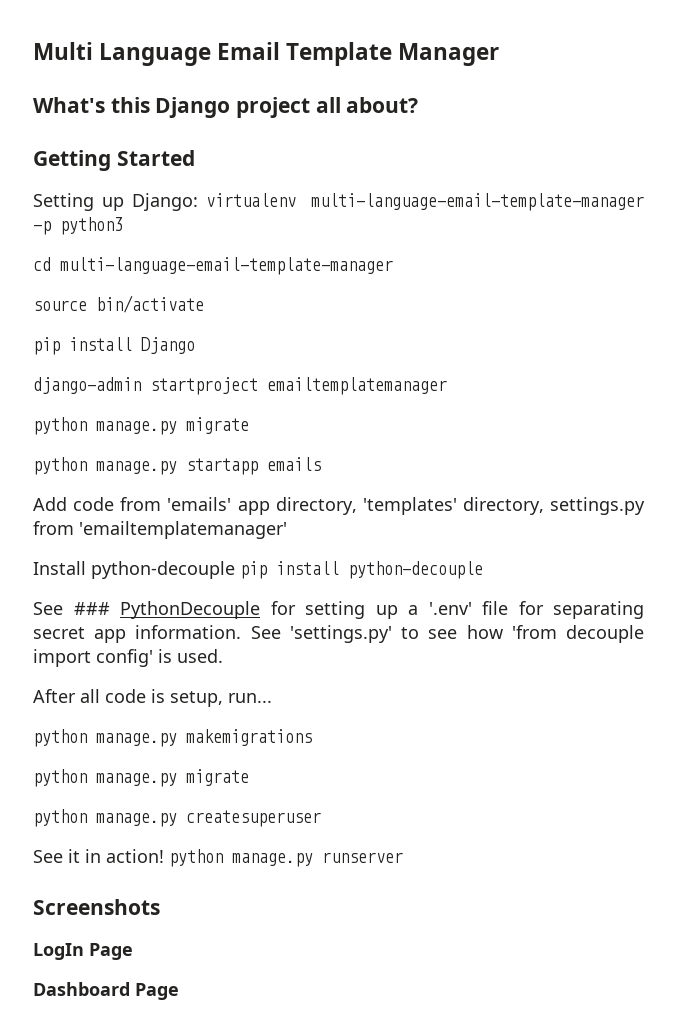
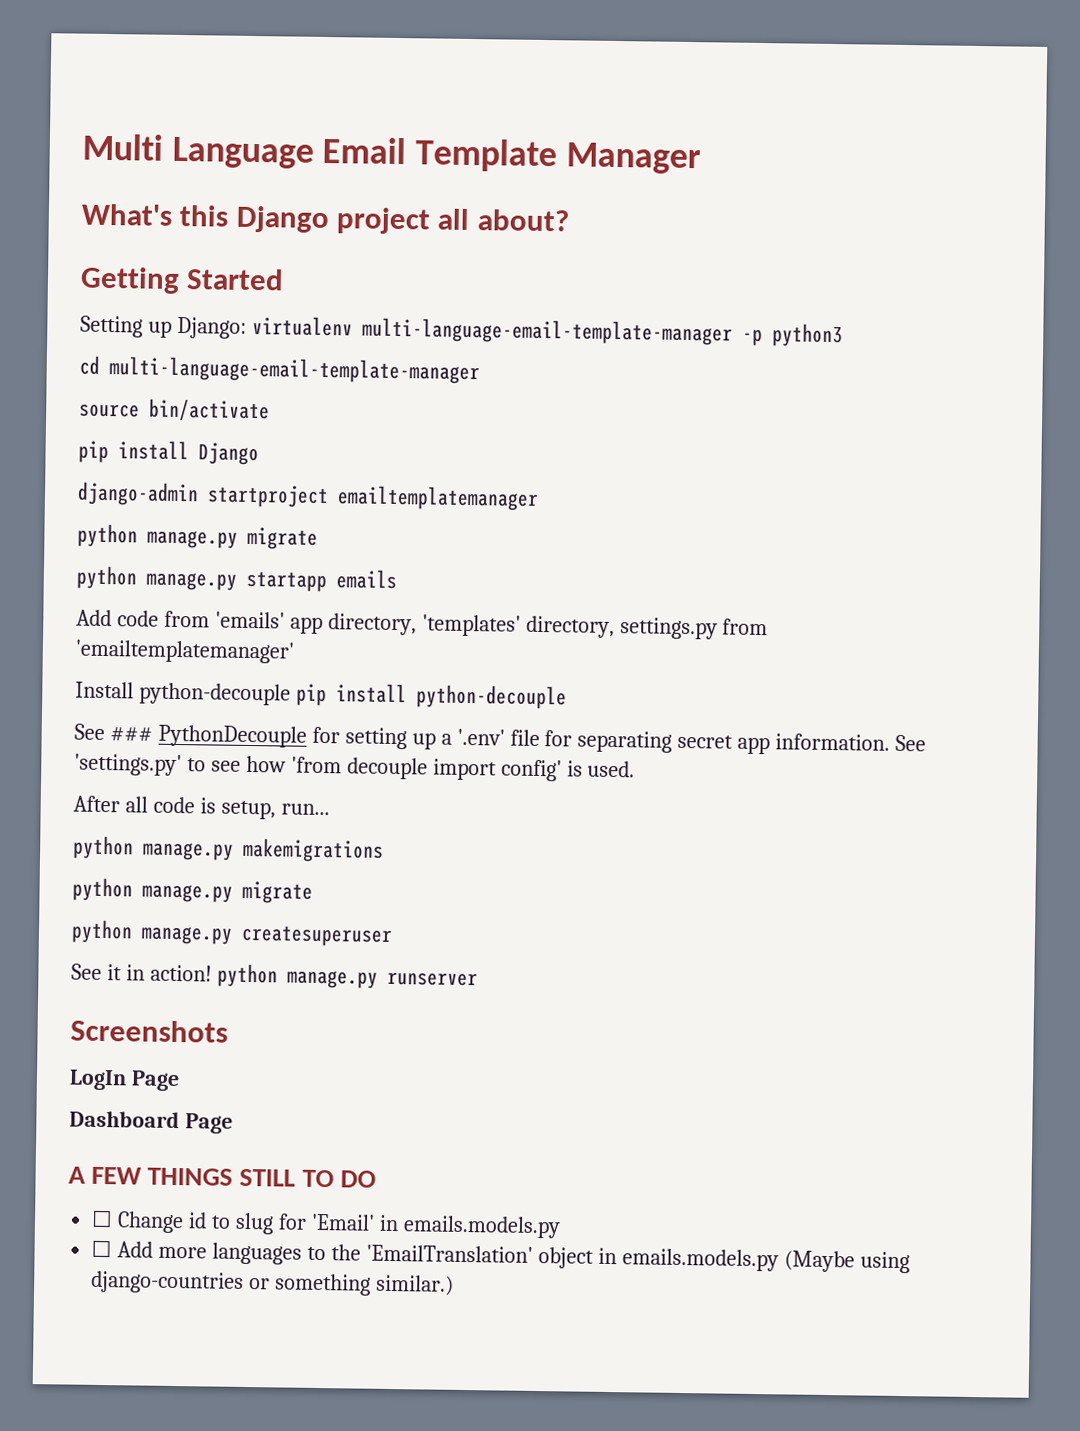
(179, 991) none -> [68,1166,376,1188] [91,1209,561,1239] [91,1239,910,1274] [91,1270,455,1296] // A FEW THINGS STILL TO DO // ☐ Change id to slug for 'Email' in emails.models.py // ☐ Add more languages to the 'EmailTranslation' object in emails.models.py (Maybe using django-countries or something similar.)

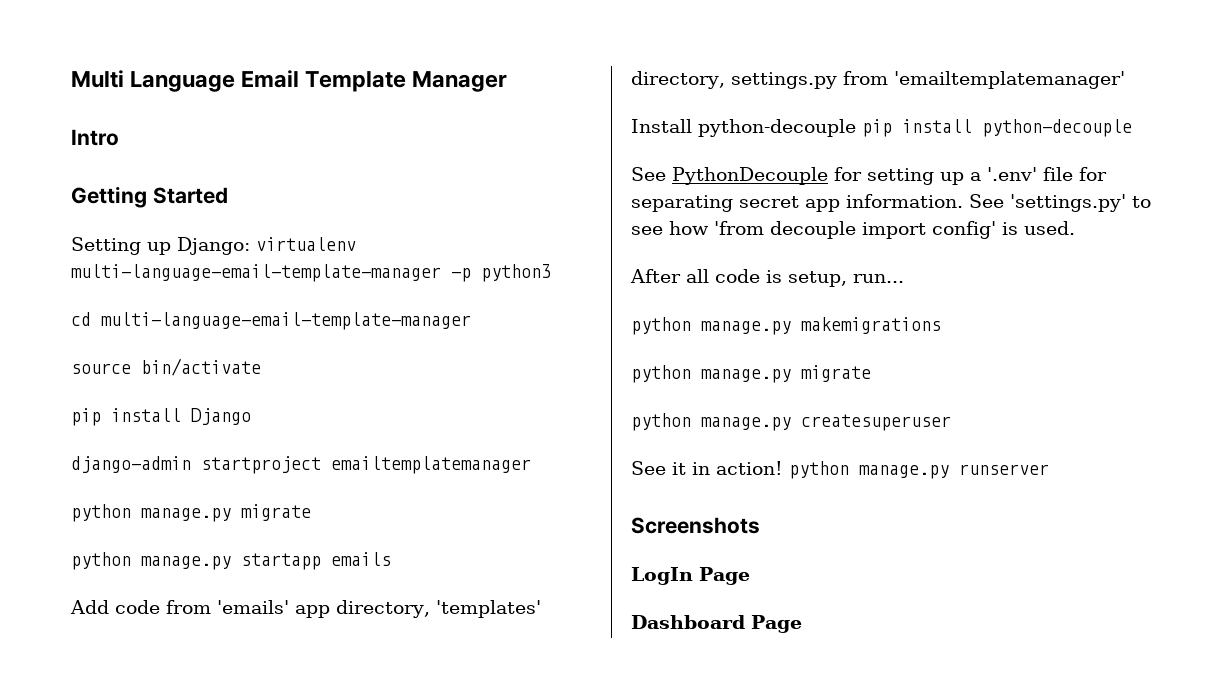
[81,203,569,235] What's this Django project all about? -> [71,129,119,146] Intro
[109,726,153,742] ### -> (666, 174) none
[68,1166,376,1188] [91,1209,561,1239] [91,1239,910,1274] [91,1270,455,1296] // A FEW THINGS STILL TO DO // ☐ Change id to slug for 'Email' in emails.models.py // ☐ Add more languages to the 'EmailTranslation' object in emails.models.py (Maybe using django-countries or something similar.) -> (802, 624) none

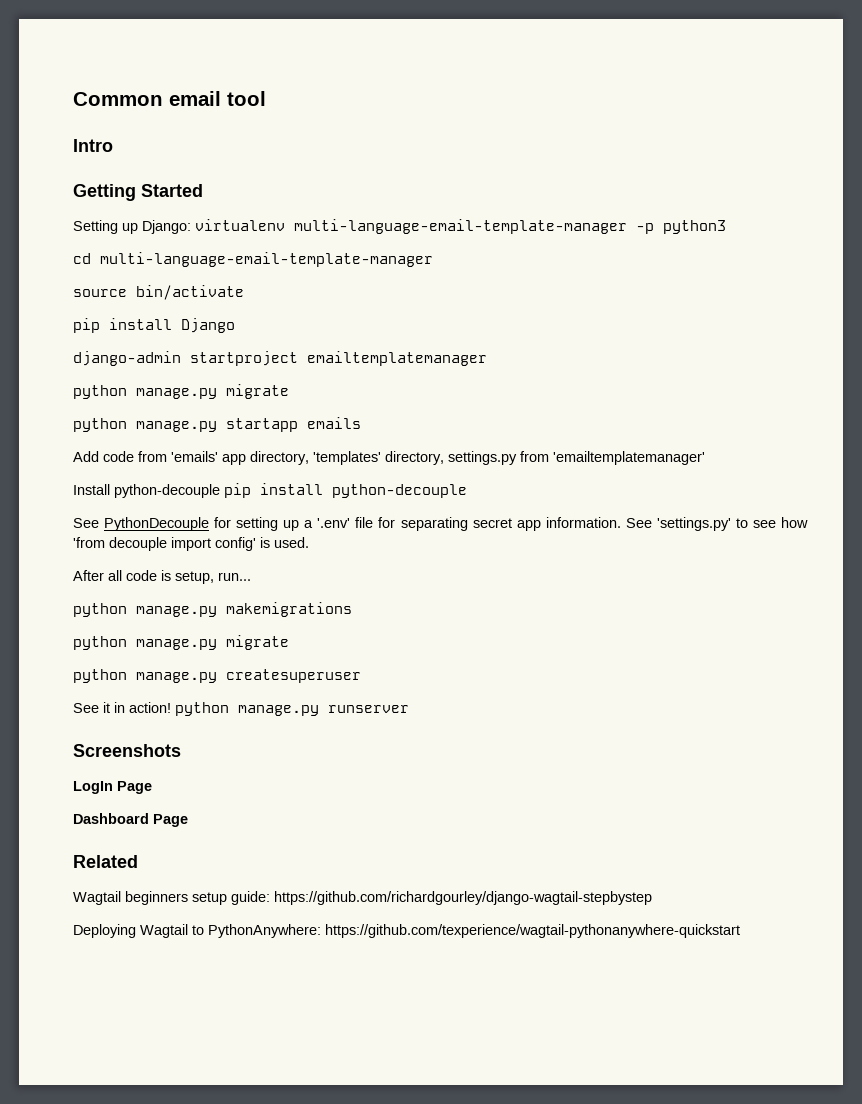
[71,70,508,92] Multi Language Email Template Manager -> [73,91,266,106] Common email tool
(802, 624) none -> [73,855,138,868] [73,891,652,905] [73,924,740,938] // Related // Wagtail beginners setup guide: https://github.com/richardgourley/django-wagtail-stepbystep // Deploying Wagtail to PythonAnywhere: https://github.com/texperience/wagtail-pythonanywhere-quickstart

